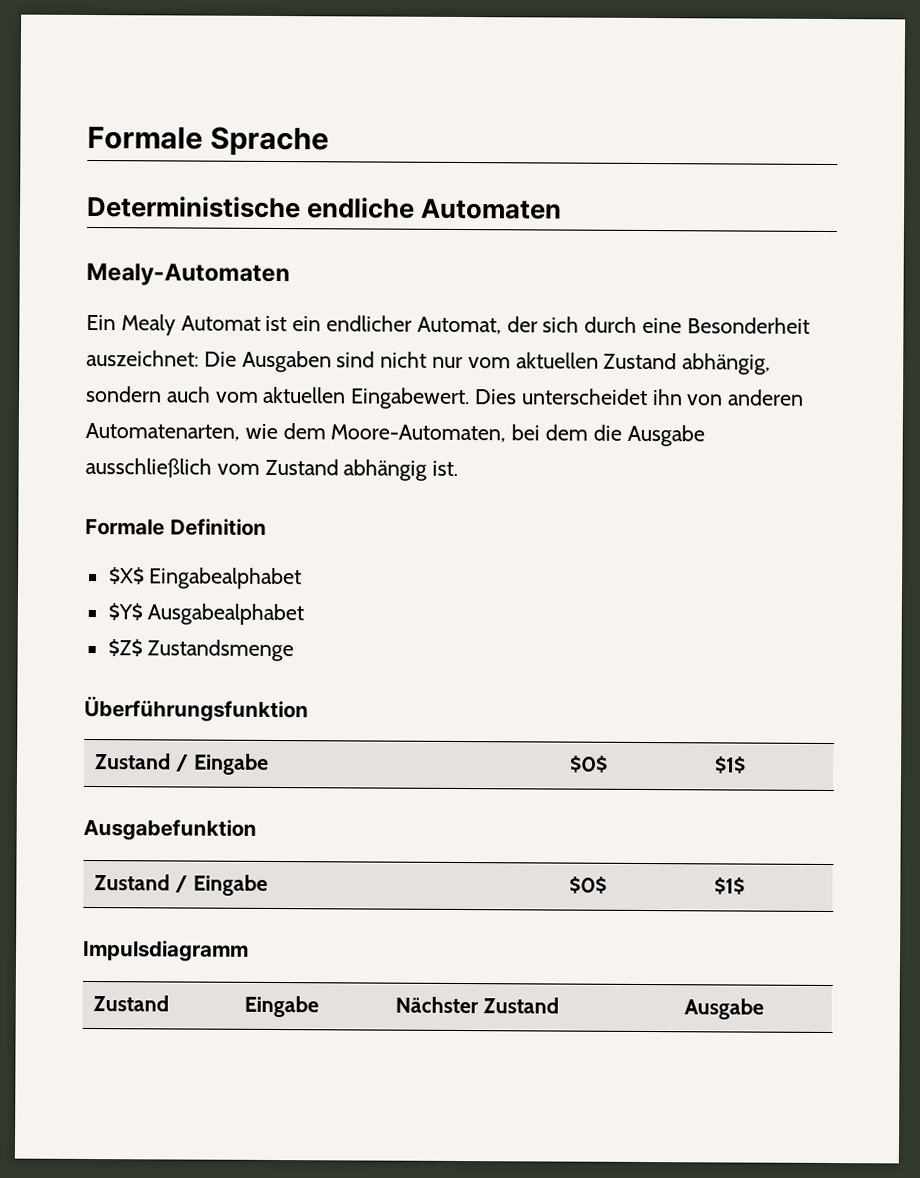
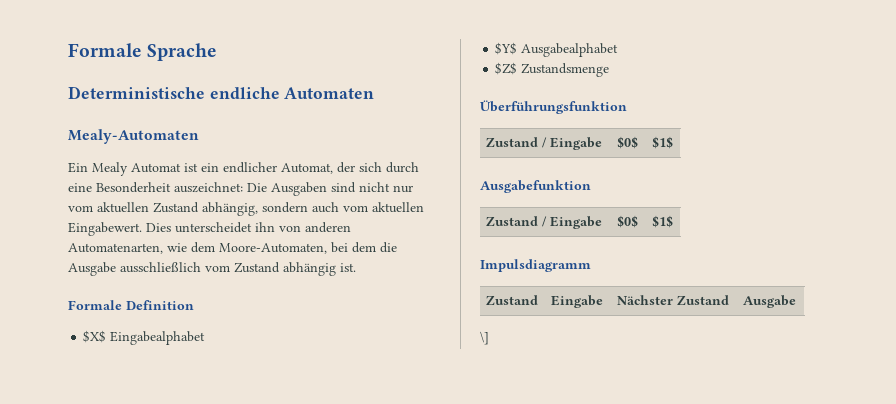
(765, 1009) none -> [480,331,489,345] // \]

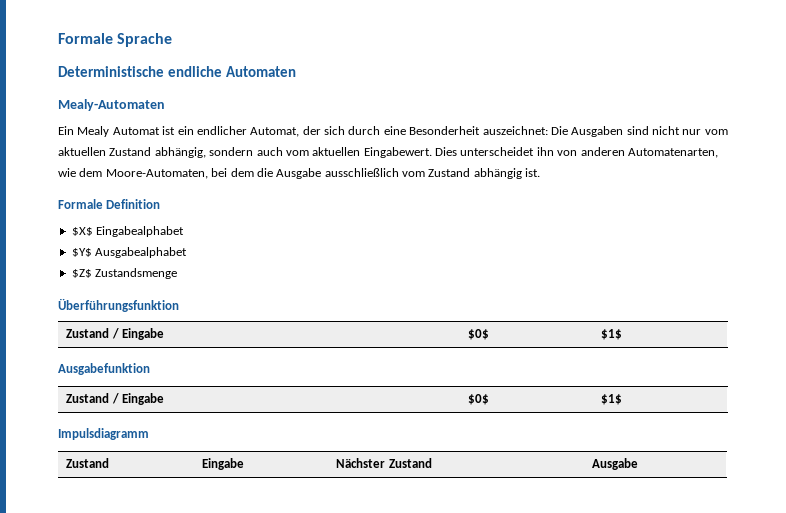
[480,331,489,345] // \] -> (639, 464) none

